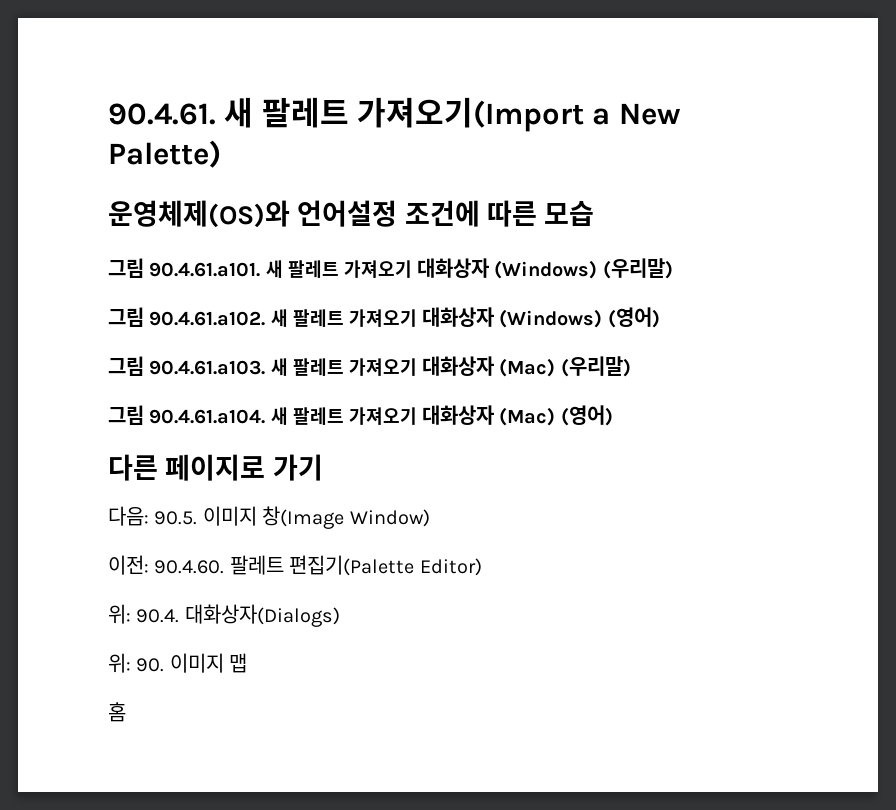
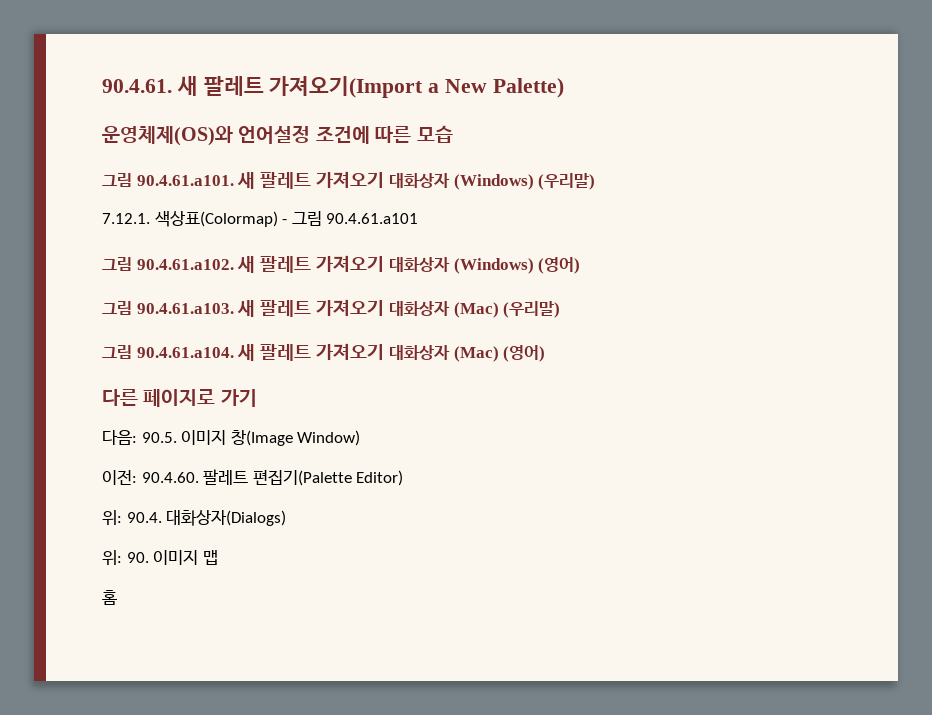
(673, 268) none -> [102,211,419,227] // 7.12.1. 색상표(Colormap) - 그림 90.4.61.a101

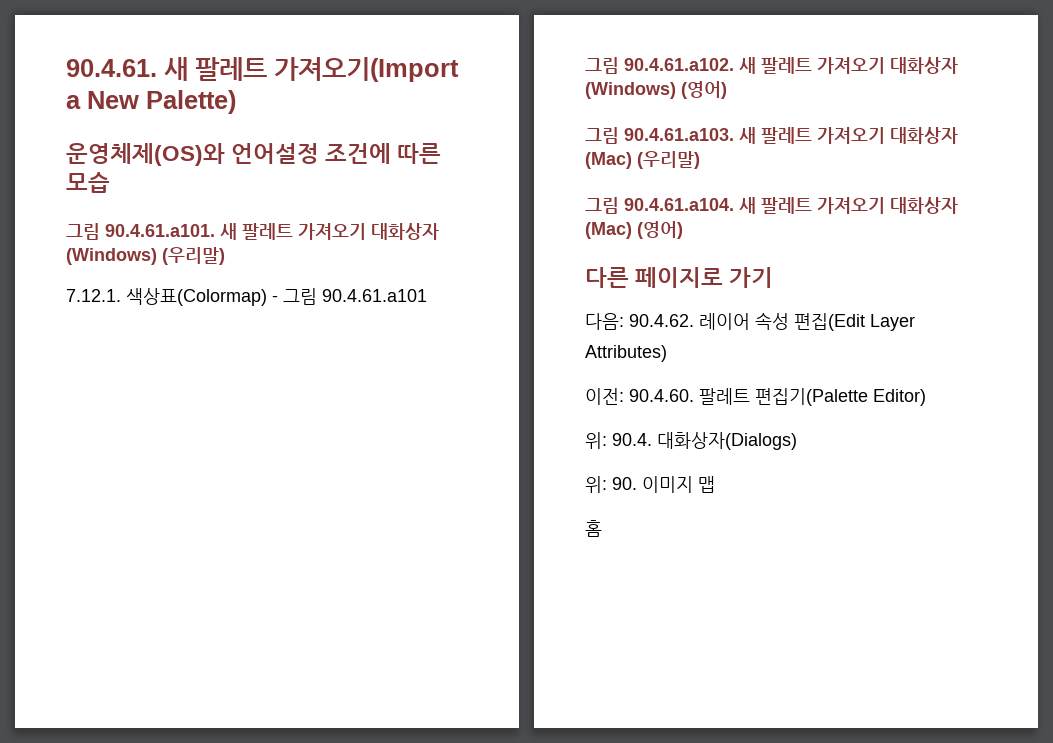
[141,430,361,446] 90.5. 이미지 창(Image Window) -> [629,312,915,331] [585,345,667,362] 90.4.62. 레이어 속성 편집(Edit Layer Attributes)

